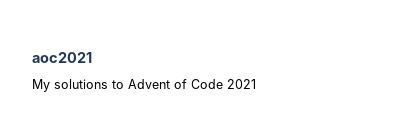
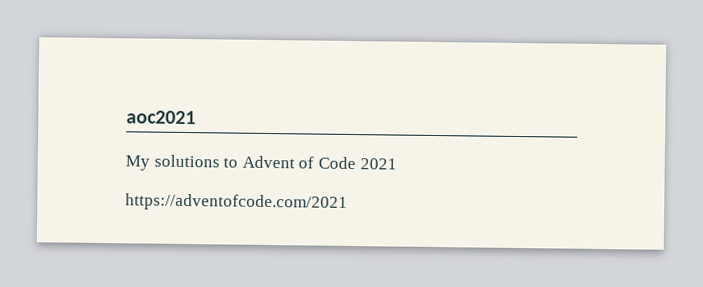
(256, 84) none -> [125,193,348,212] // https://adventofcode.com/2021

